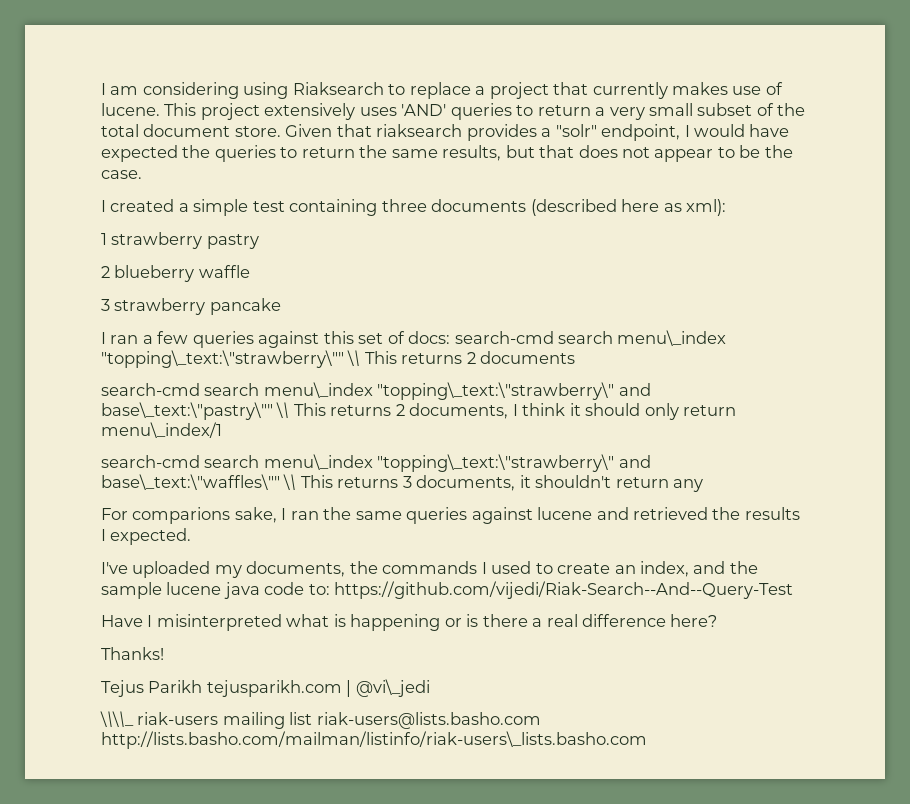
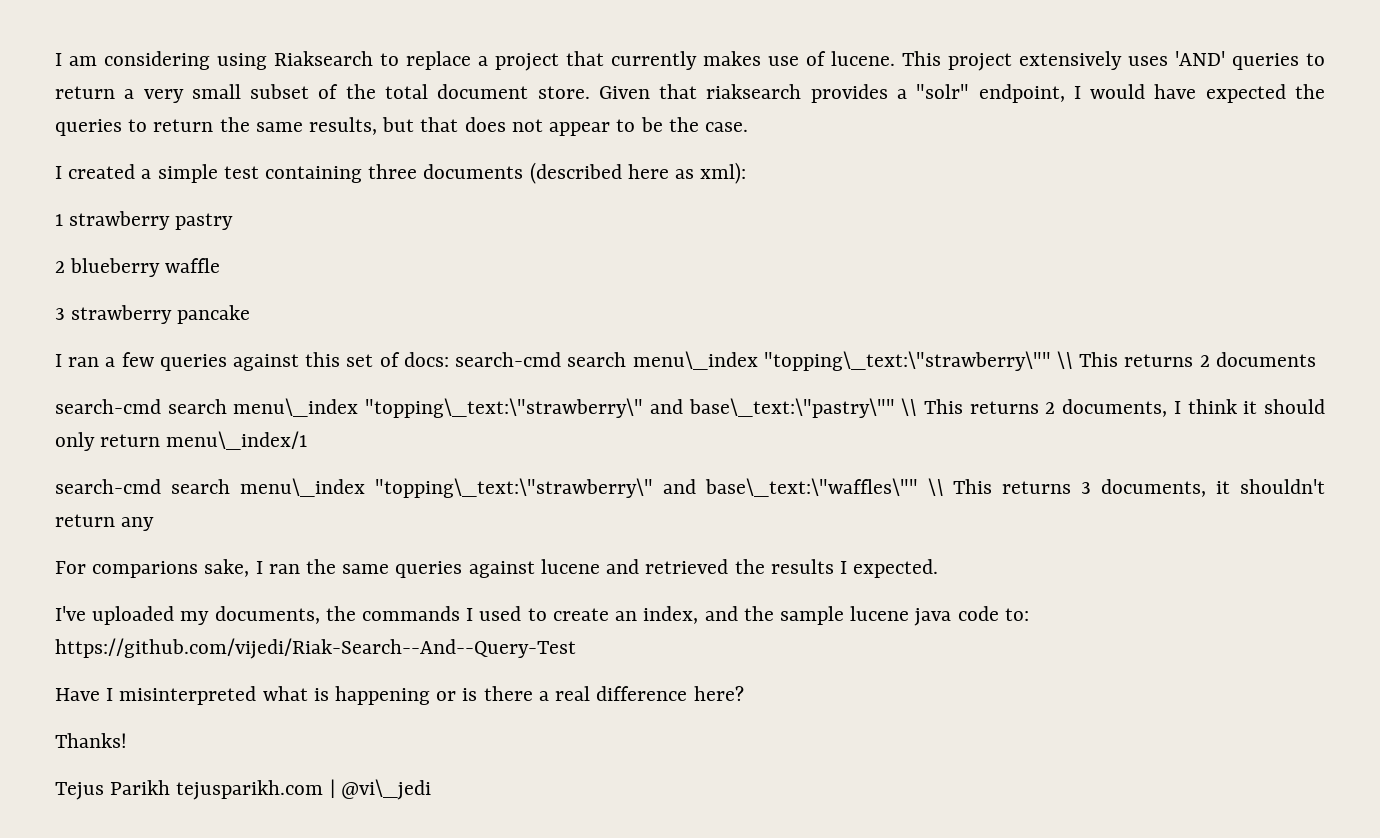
[100,711,541,729] [101,731,647,749] // \\\\_ riak-users mailing list riak-users@lists.basho.com http://lists.basho.com/mailman/listinfo/riak-users\_lists.basho.com -> (431, 789) none

